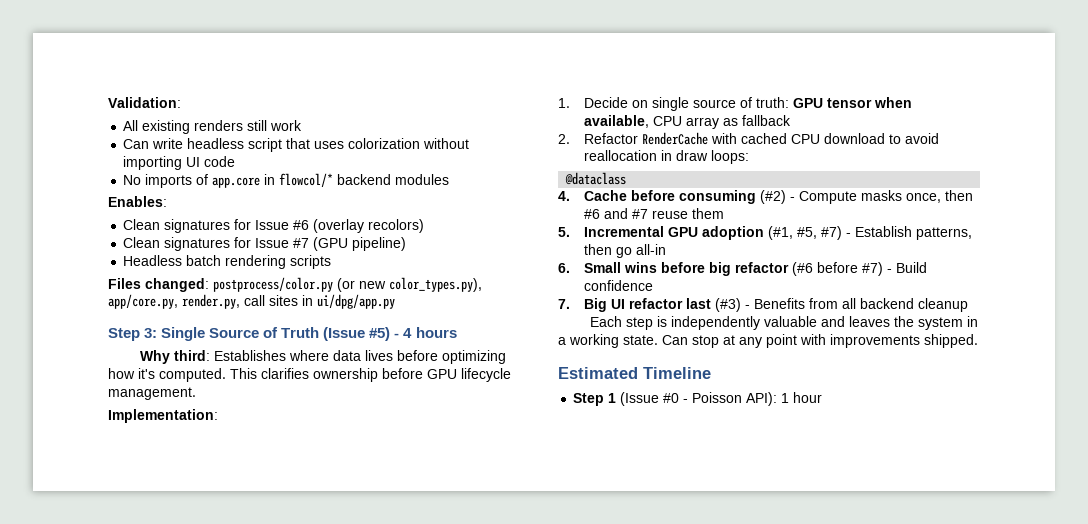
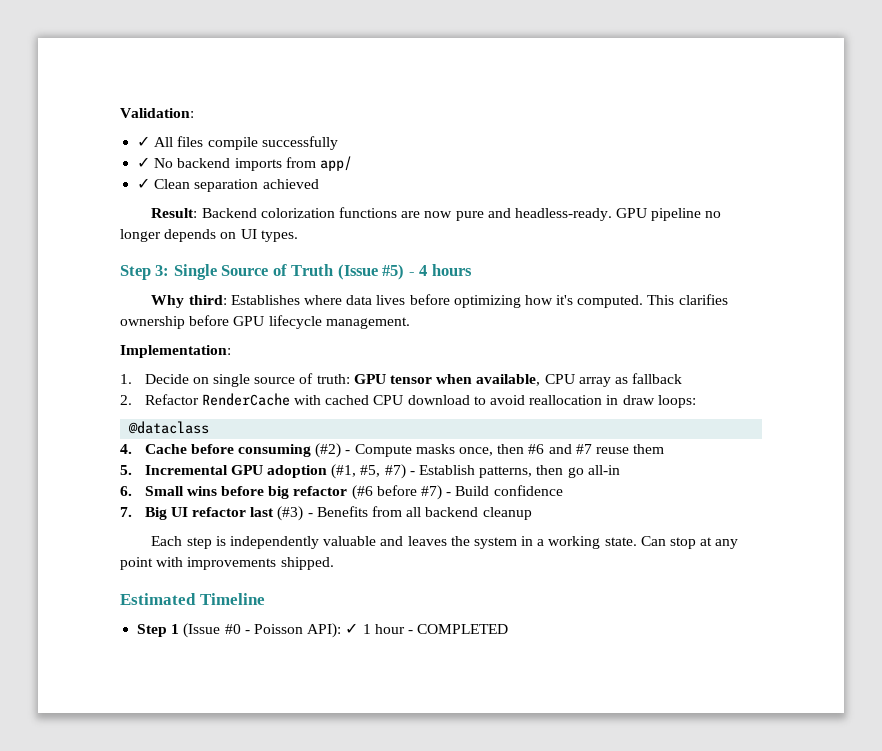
[123,120,303,134] [123,138,470,152] [123,156,236,170] [123,173,450,188] [108,196,167,207] [123,219,425,233] [123,237,407,251] [123,255,332,269] [108,277,482,292] [108,294,395,309] All existing renders still work // Can write headless script that uses colorization without importing UI code // No imports of app.core in flowcol/* backend modules // Enables: // Clean signatures for Issue #6 (overlay recolors) // Clean signatures for Issue #7 (GPU pipeline) // Headless batch rendering scripts // Files changed: postprocess/color.py (or new color_types.py), app/core.py, render.py, call sites in ui/dpg/app.py -> [137,136,338,150] [137,156,352,171] [137,178,319,192] [151,207,722,221] [120,229,298,242] ✓ All files compile successfully // ✓ No backend imports from app/ // ✓ Clean separation achieved // Result: Backend colorization functions are now pure and headless-ready. GPU pipeline no longer depends on UI types.
(778, 399) none -> [345,623,359,634] ✓
(823, 397) none -> [407,624,509,634] - COMPLETED

